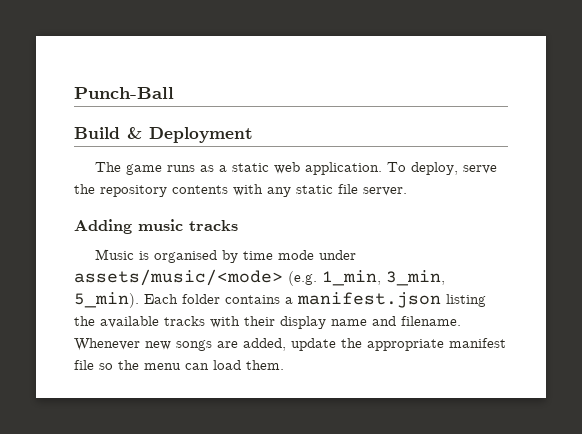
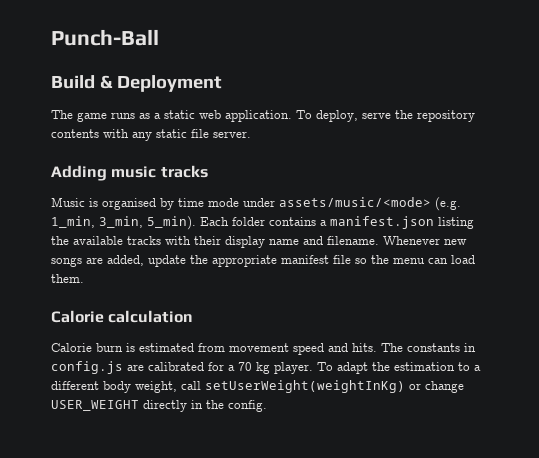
(284, 365) none -> [51,310,194,323] [51,343,476,355] [51,361,481,374] [51,380,464,393] [51,400,267,412] // Calorie calculation // Calorie burn is estimated from movement speed and hits. The constants in config.js are calibrated for a 70 kg player. To adapt the estimation to a different body weight, call setUserWeight(weightInKg) or change USER_WEIGHT directly in the config.

